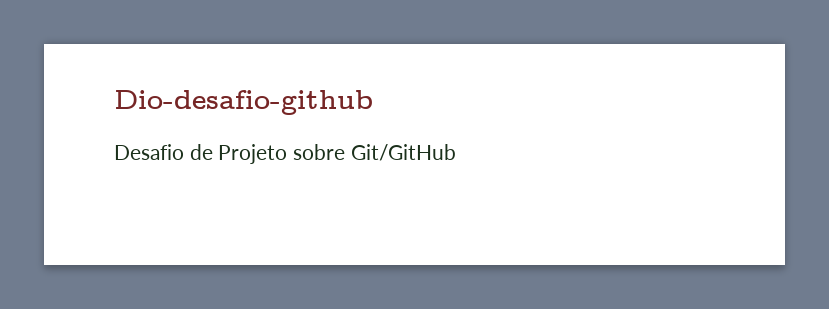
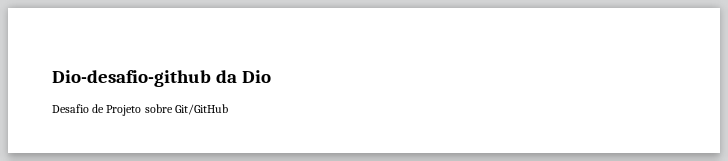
(373, 102) none -> [215,70,271,83] da Dio

